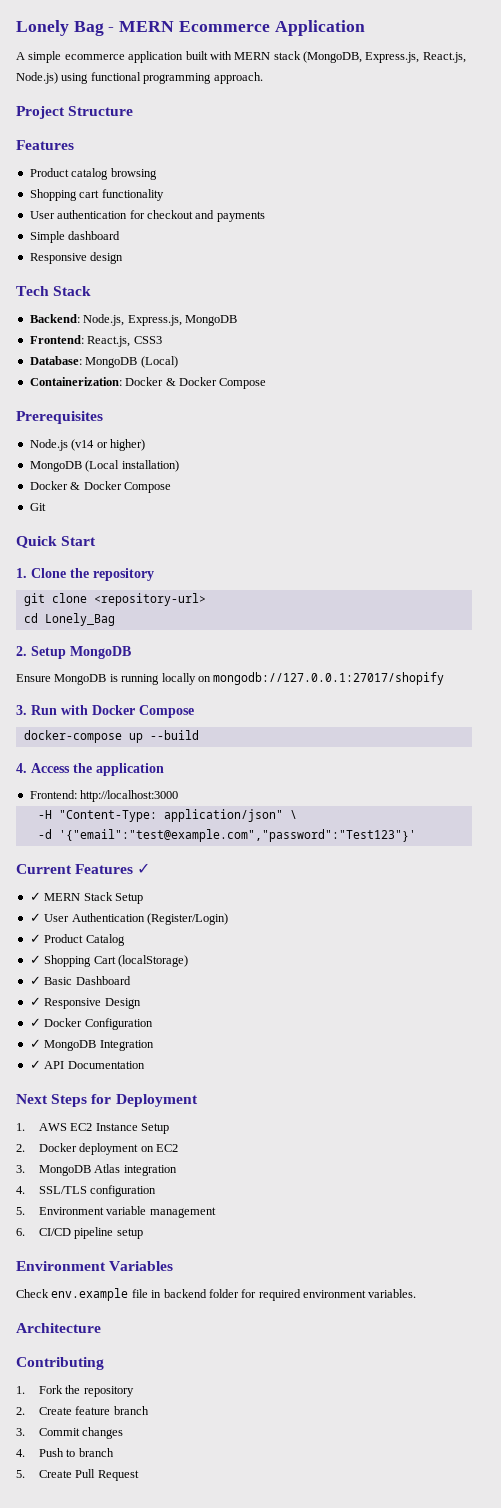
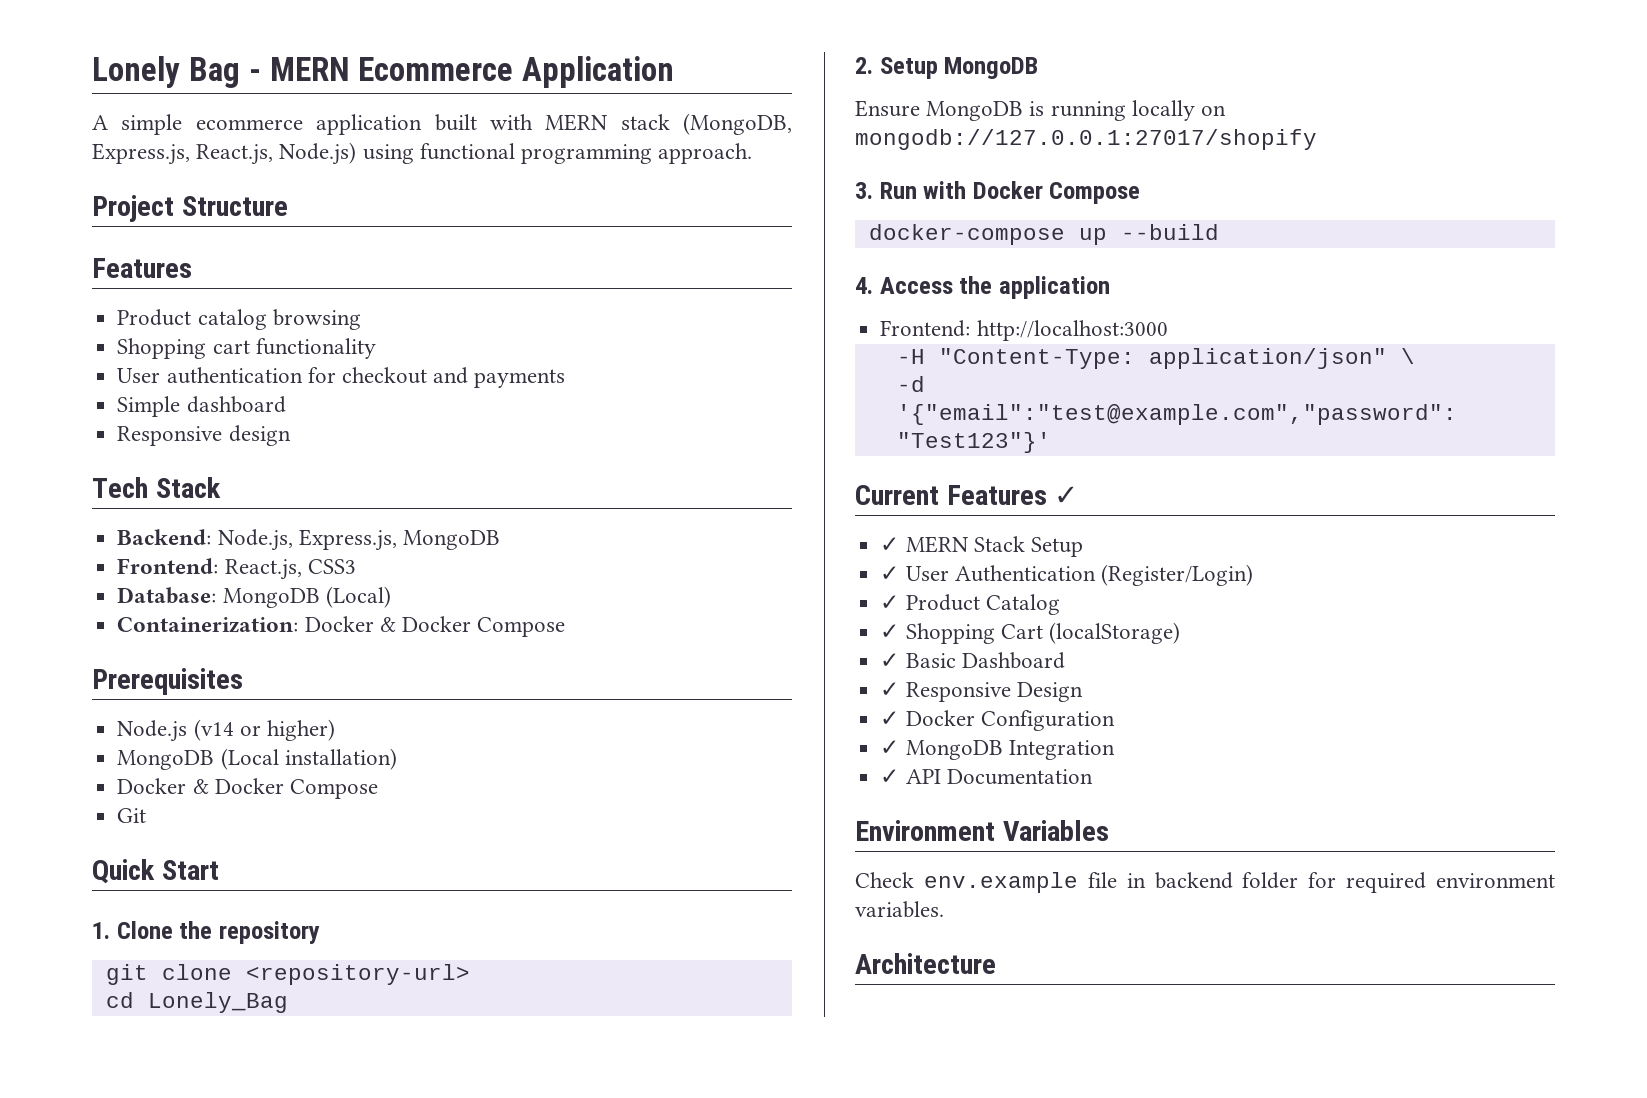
[16,1094,198,1107] [16,1123,170,1134] [16,1143,179,1155] [16,1164,177,1176] [16,1185,157,1197] [16,1206,216,1218] [16,1227,143,1239] // Next Steps for Deployment // 1. AWS EC2 Instance Setup // 2. Docker deployment on EC2 // 3. MongoDB Atlas integration // 4. SSL/TLS configuration // 5. Environment variable management // 6. CI/CD pipeline setup -> (1093, 777) none
[16,1357,104,1370] [16,1385,134,1397] [16,1406,149,1415] [16,1427,124,1439] [16,1448,114,1457] [16,1469,139,1481] // Contributing // 1. Fork the repository // 2. Create feature branch // 3. Commit changes // 4. Push to branch // 5. Create Pull Request -> (996, 963) none

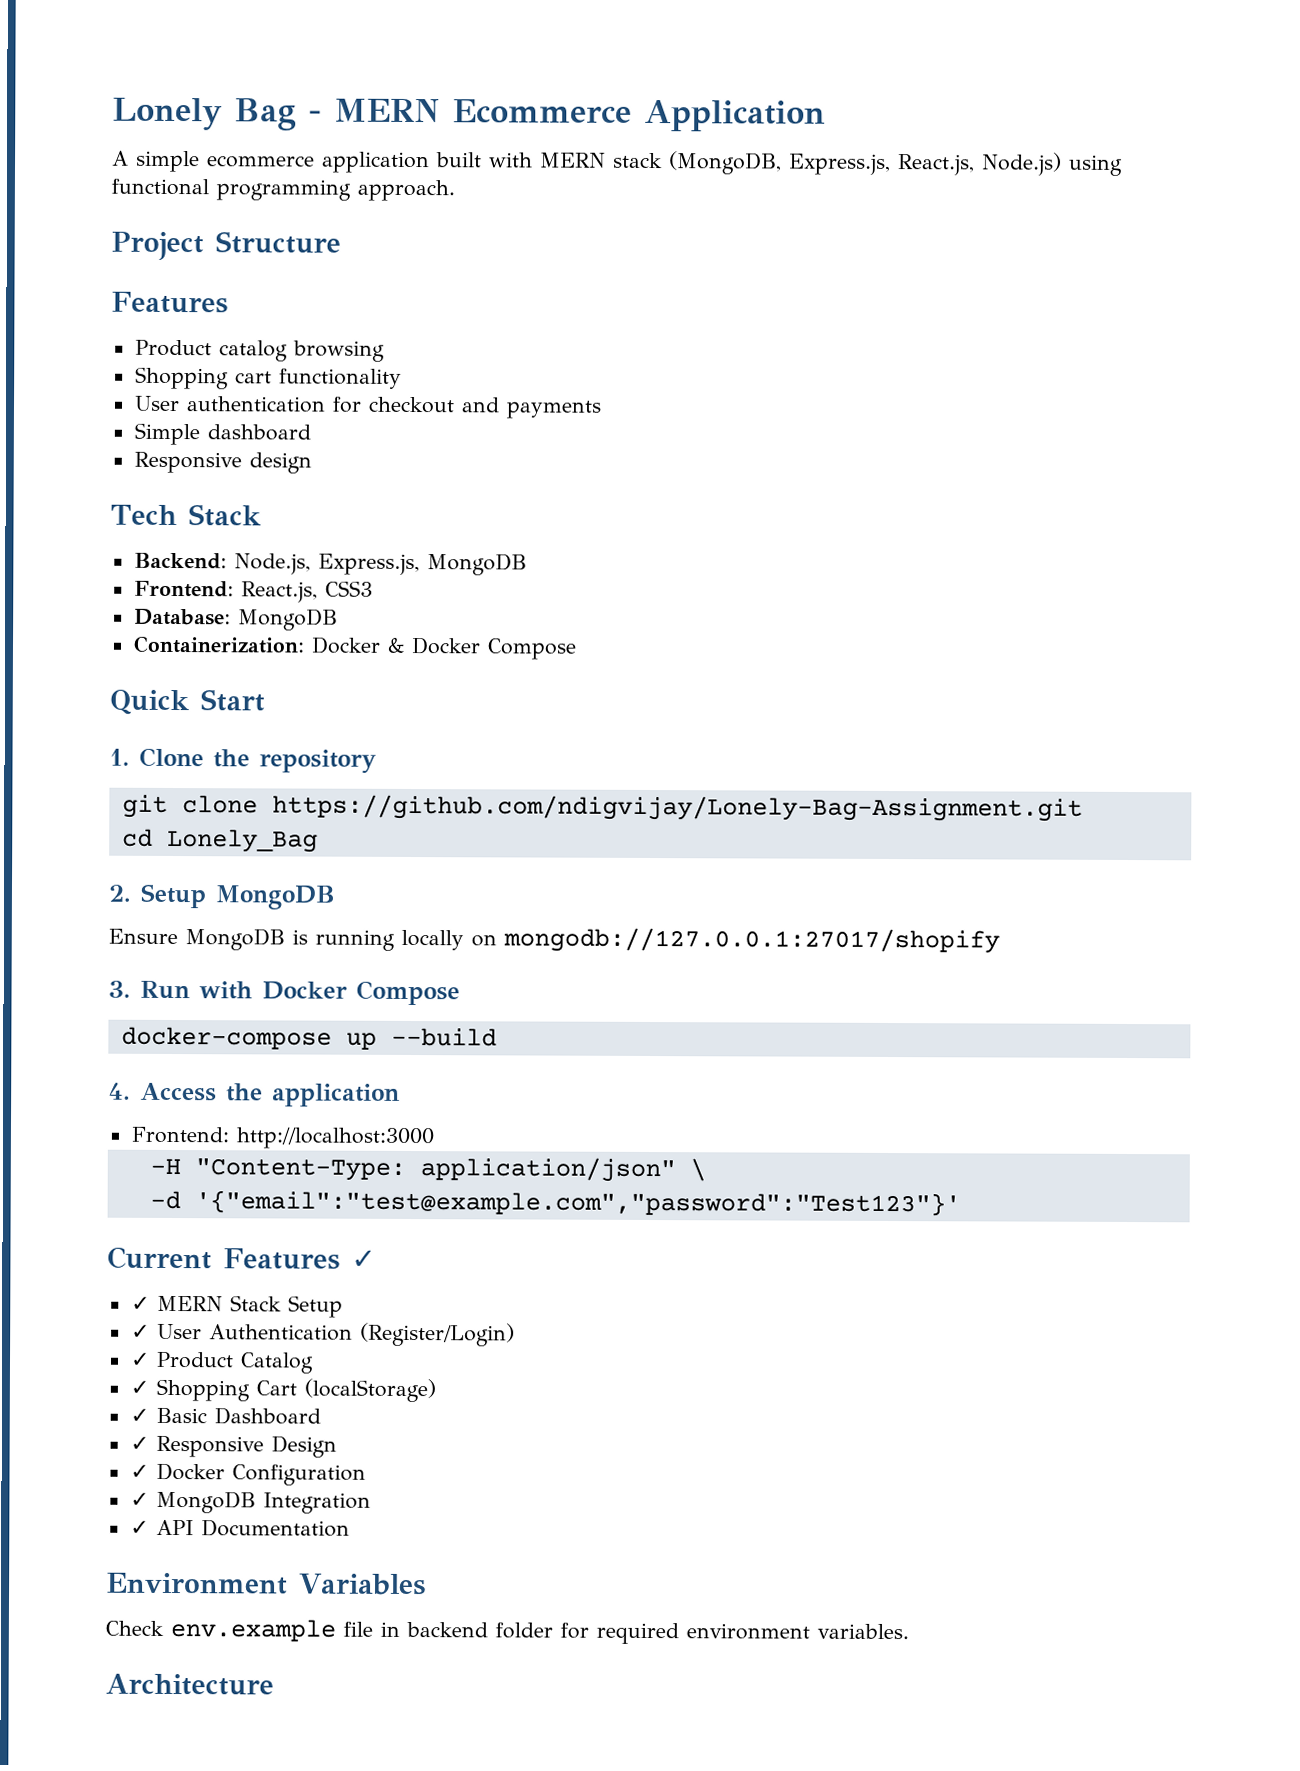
[325,586,391,608] (Local) -> (338, 619) none
[92,668,243,695] [117,719,335,742] [117,748,397,770] [117,778,378,799] [117,808,147,823] // Prerequisites // Node.js (v14 or higher) // MongoDB (Local installation) // Docker & Docker Compose // Git -> (577, 649) none
[245,964,470,985] <repository-url> -> [271,794,1083,822] https://github.com/ndigvijay/Lonely-Bag-Assignment.git

